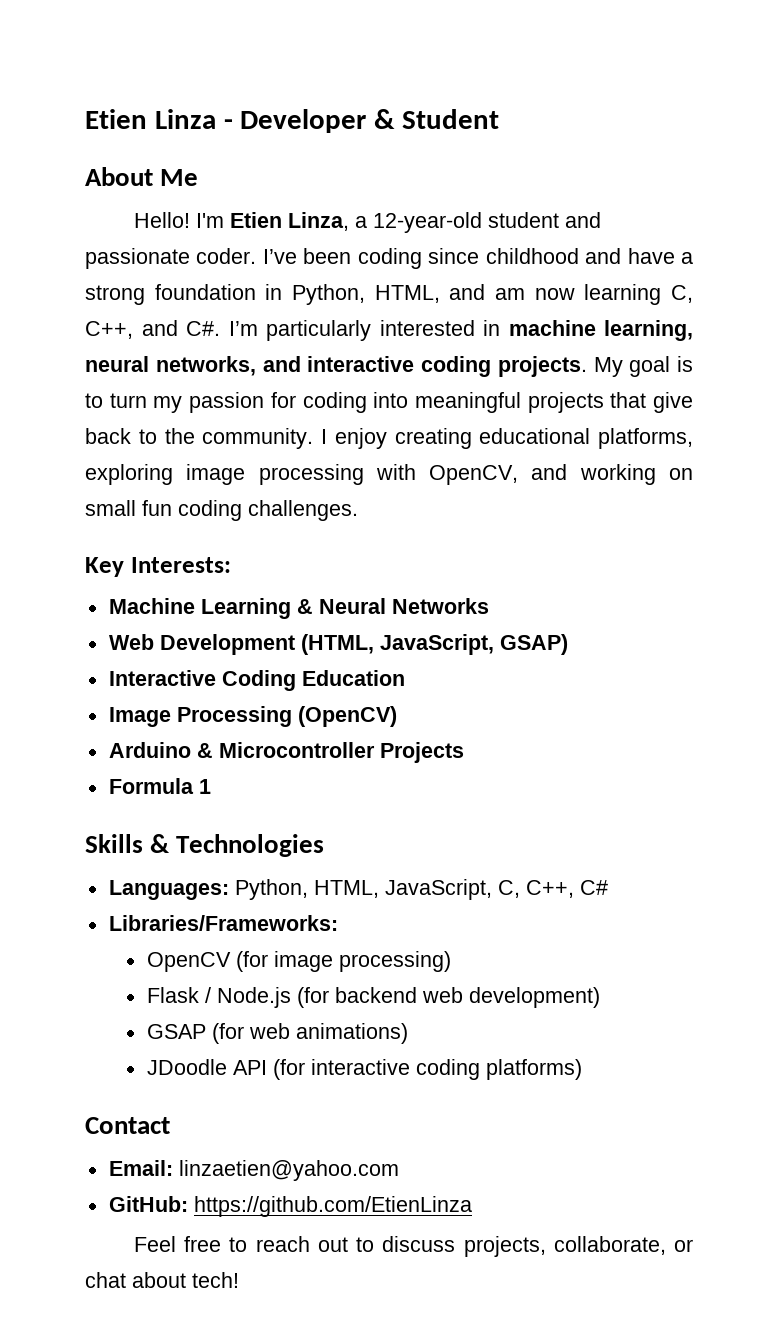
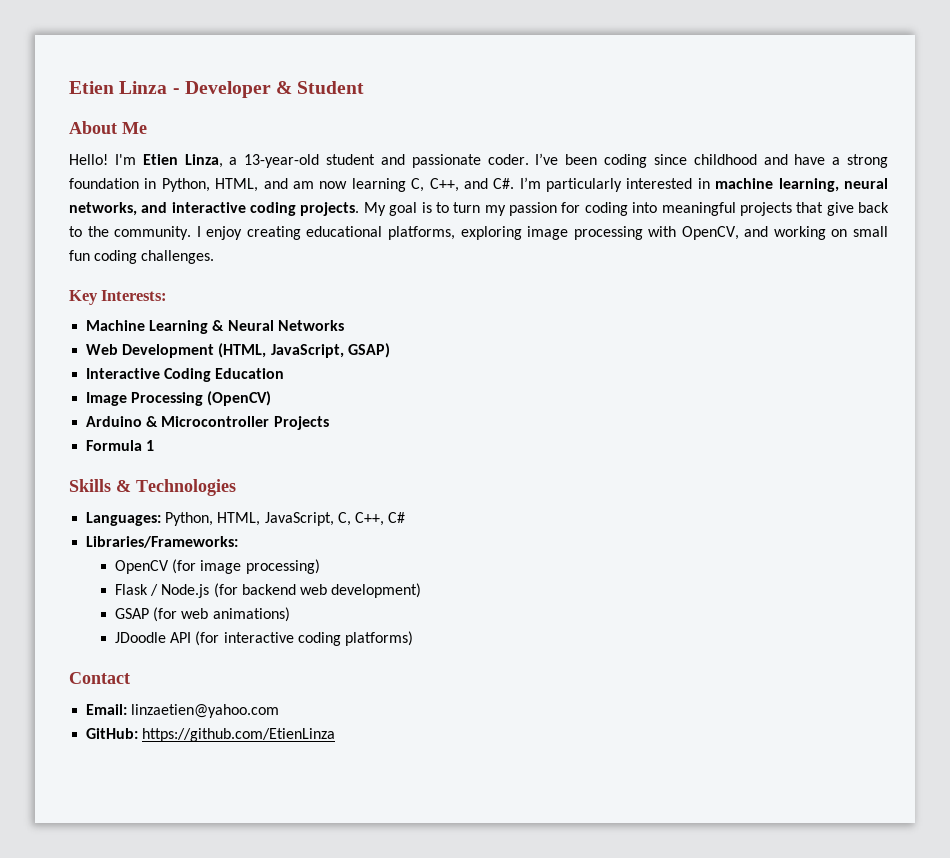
[372,212,482,233] 12-year-old -> [244,154,320,168] 13-year-old
[133,1236,693,1257] [85,1272,239,1288] // Feel free to reach out to discuss projects, collaborate, or chat about tech! -> (336, 735) none

